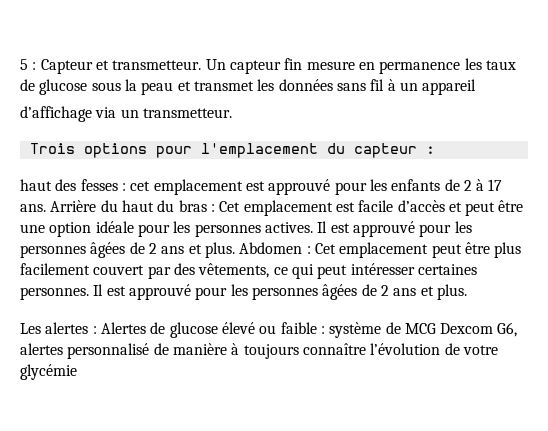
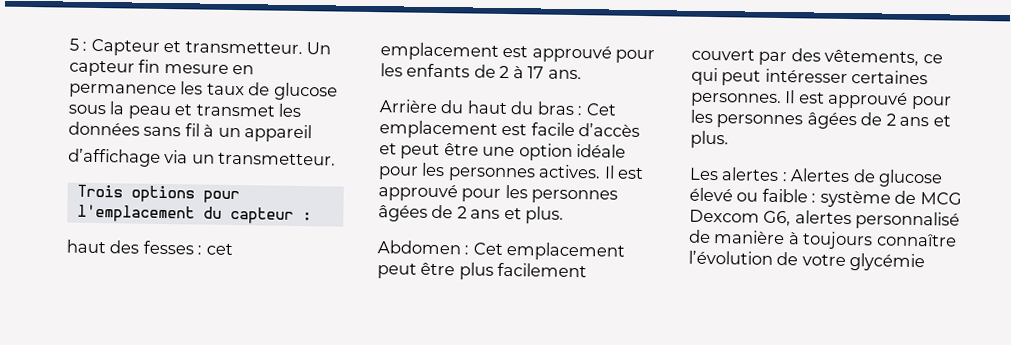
(46, 208) none -> (582, 74) //
(235, 250) none -> (565, 215) //

